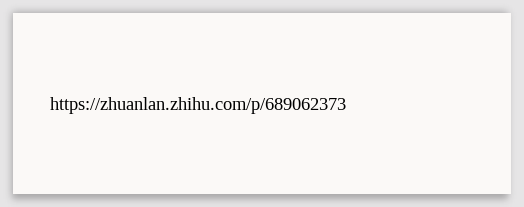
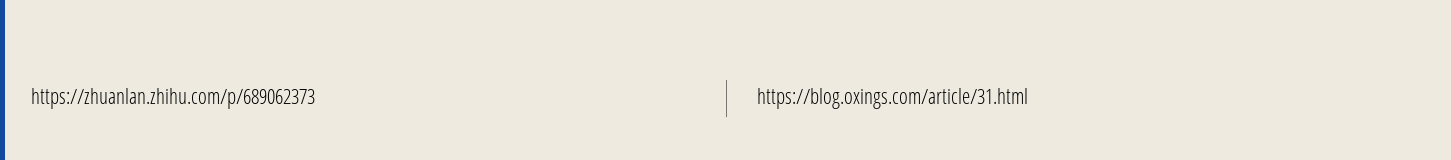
(346, 105) none -> [757,88,1028,109] // https://blog.oxings.com/article/31.html

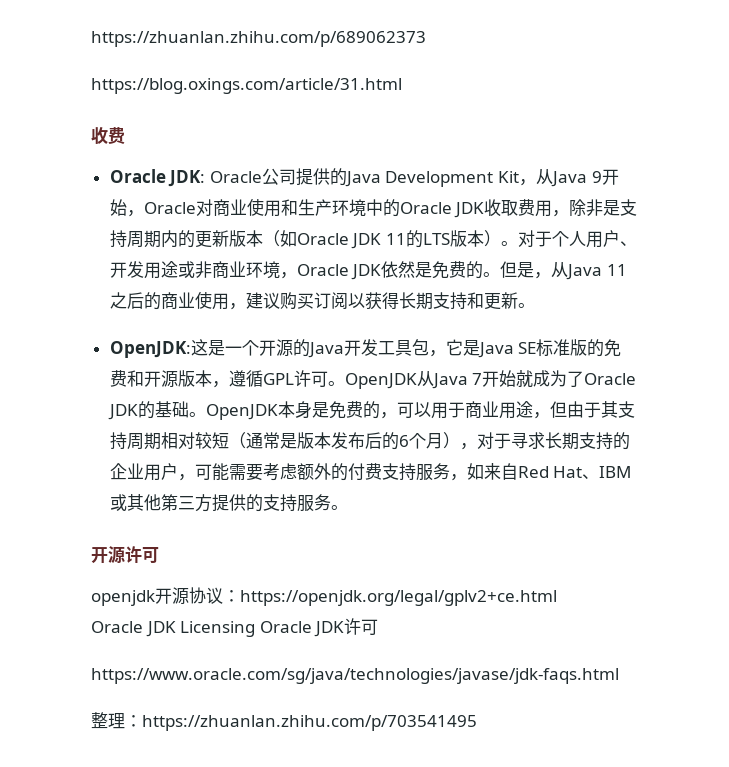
(1028, 98) none -> [91,127,125,144] [109,168,619,187] [109,198,638,218] [109,230,637,249] [109,261,627,280] [109,291,535,310] [109,339,622,358] [109,370,637,389] [107,401,635,420] [109,432,630,450] [109,463,632,481] [109,494,348,512] [91,546,159,564] [91,587,557,606] [91,618,379,637] [91,668,619,684] [91,712,477,731] // 收费 // Oracle JDK: Oracle公司提供的Java Development Kit，从Java 9开始，Oracle对商业使用和生产环境中的Oracle JDK收取费用，除非是支持周期内的更新版本（如Oracle JDK 11的LTS版本）。对于个人用户、开发用途或非商业环境，Oracle JDK依然是免费的。但是，从Java 11之后的商业使用，建议购买订阅以获得长期支持和更新。 // OpenJDK:这是一个开源的Java开发工具包，它是Java SE标准版的免费和开源版本，遵循GPL许可。OpenJDK从Java 7开始就成为了Oracle JDK的基础。OpenJDK本身是免费的，可以用于商业用途，但由于其支持周期相对较短（通常是版本发布后的6个月），对于寻求长期支持的企业用户，可能需要考虑额外的付费支持服务，如来自Red Hat、IBM或其他第三方提供的支持服务。 // 开源许可 // openjdk开源协议：https://openjdk.org/legal/gplv2+ce.html // Oracle JDK Licensing Oracle JDK许可 // https://www.oracle.com/sg/java/technologies/javase/jdk-faqs.html // 整理：https://zhuanlan.zhihu.com/p/703541495

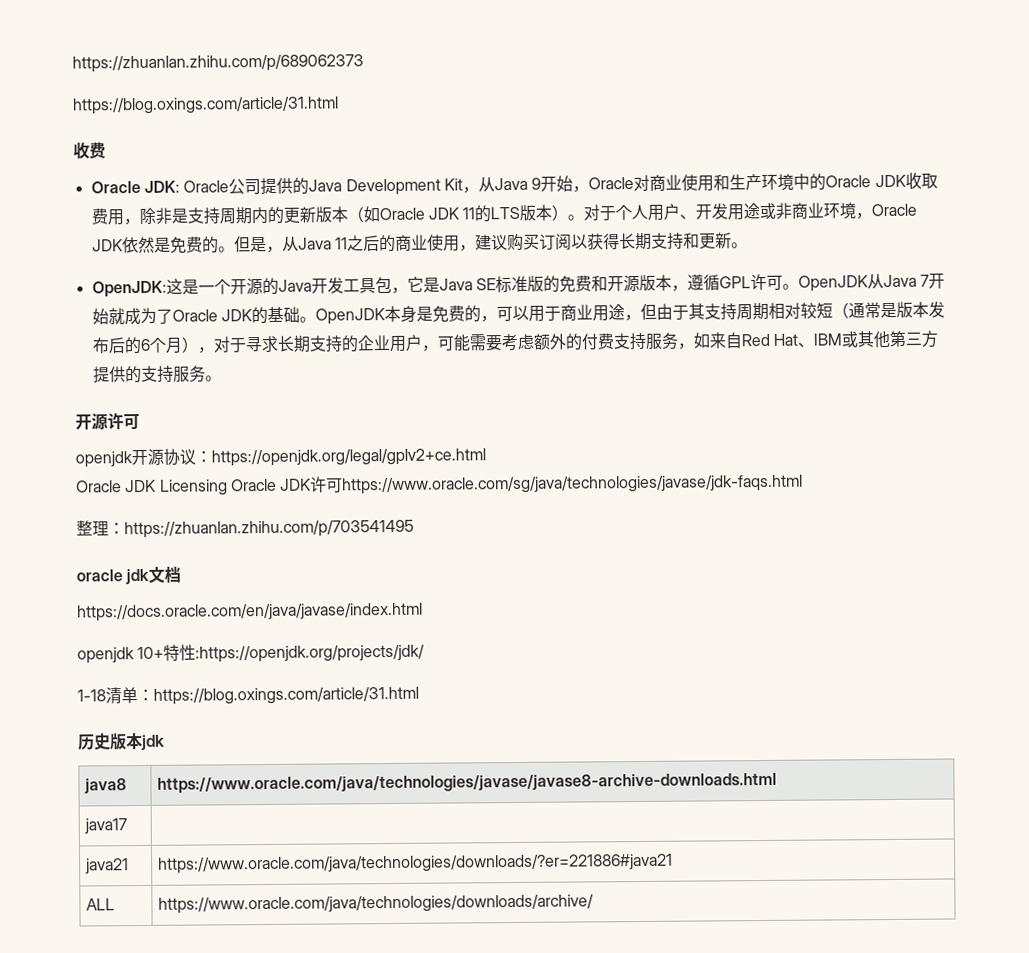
(379, 627) // -> (344, 485) none
(477, 723) none -> [76,565,182,585] [77,602,423,622] [77,644,426,664] [77,686,419,705] [78,732,165,751] [84,778,128,794] [157,772,778,794] [84,818,128,835] [85,858,130,875] [158,853,674,874] [86,898,116,911] [158,894,595,914] // oracle jdk文档 // https://docs.oracle.com/en/java/javase/index.html // openjdk 10+特性:https://openjdk.org/projects/jdk/ // 1-18清单：https://blog.oxings.com/article/31.html // 历史版本jdk // java8 | https://www.oracle.com/java/technologies/javase/javase8-archive-downloads.html // java17 | // java21 | https://www.oracle.com/java/technologies/downloads/?er=221886#java21 // ALL | https://www.oracle.com/java/technologies/downloads/archive/

